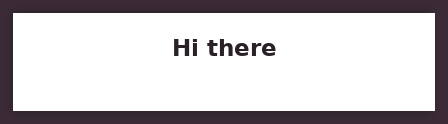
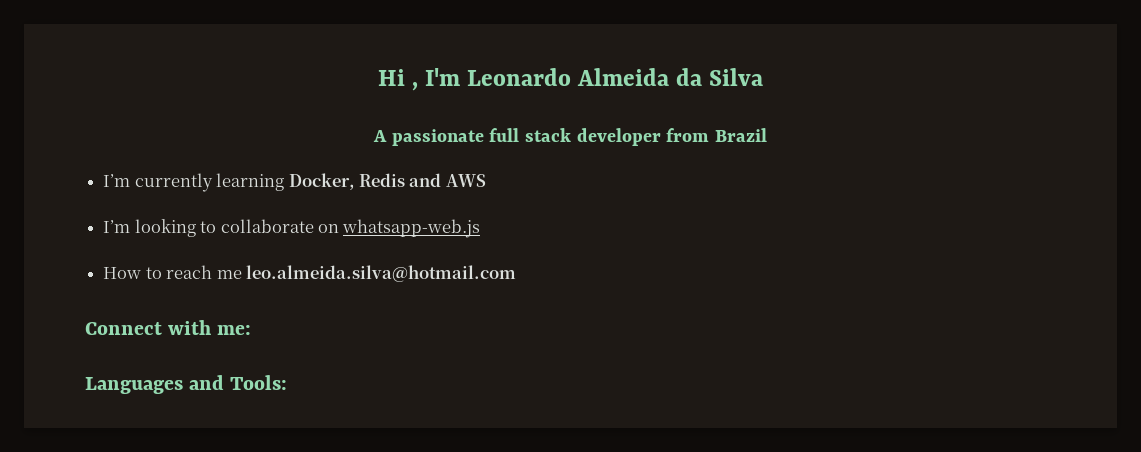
[206,39,277,56] there -> [411,68,764,91] [372,128,768,146] [103,173,486,192] [103,219,481,238] [103,265,516,282] [85,320,252,335] [85,375,288,394] , I'm Leonardo Almeida da Silva // A passionate full stack developer from Brazil // I’m currently learning Docker, Redis and AWS // I’m looking to collaborate on whatsapp-web.js // How to reach me leo.almeida.silva@hotmail.com // Connect with me: // Languages and Tools:

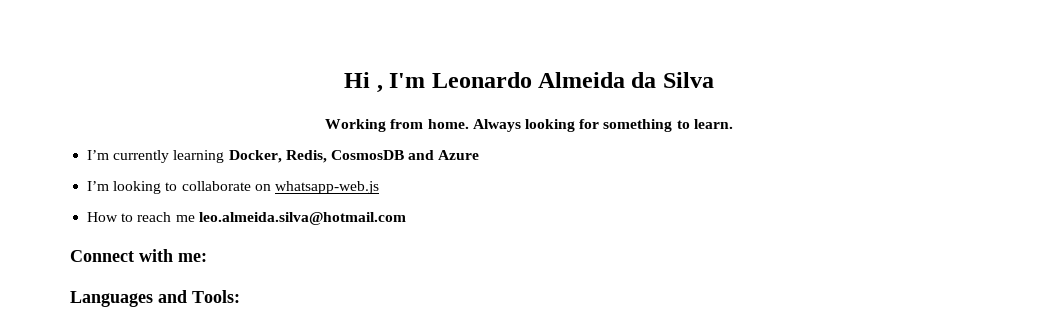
[372,128,768,146] A passionate full stack developer from Brazil -> [325,119,733,132] Working from home. Always looking for something to learn.
[358,173,486,187] Redis and AWS -> [285,150,480,163] Redis, CosmosDB and Azure

